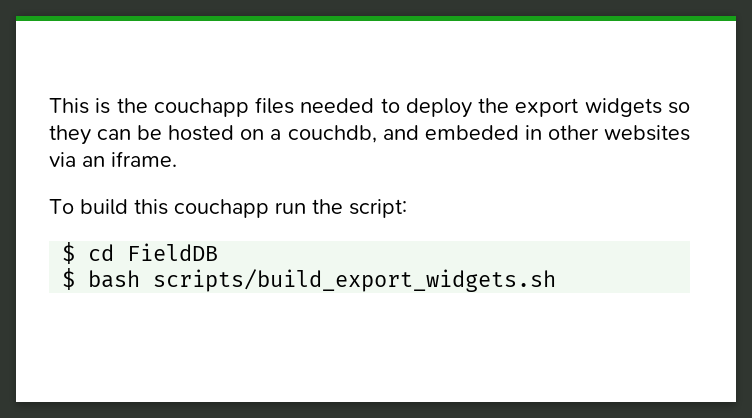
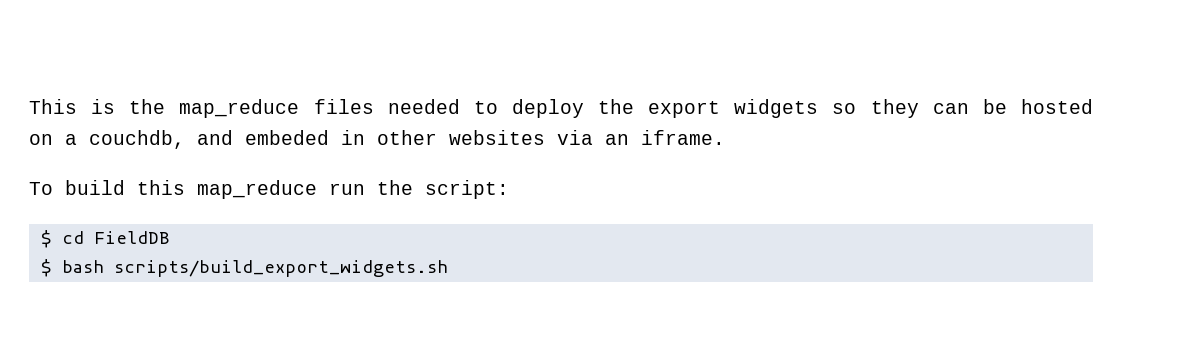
[153,98,249,117] couchapp -> [179,99,300,118] map_reduce
[174,199,269,218] couchapp -> [197,180,317,199] map_reduce

